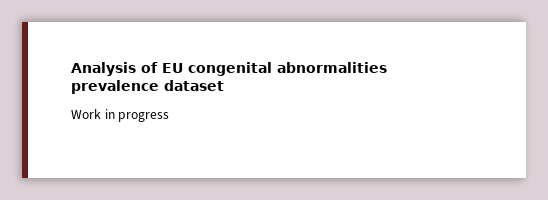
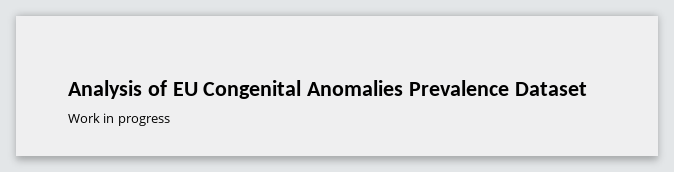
[188,62,387,76] [71,80,224,94] congenital abnormalities prevalence dataset -> [203,80,587,99] Congenital Anomalies Prevalence Dataset

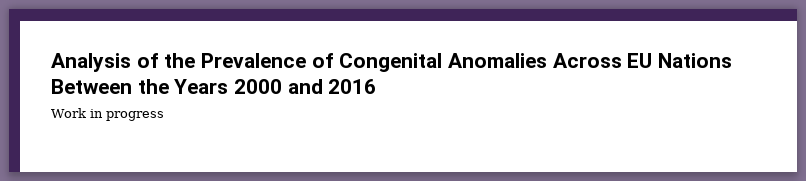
[172,80,587,99] EU Congenital Anomalies Prevalence Dataset -> [164,53,733,72] [51,79,377,94] the Prevalence of Congenital Anomalies Across EU Nations Between the Years 2000 and 2016

